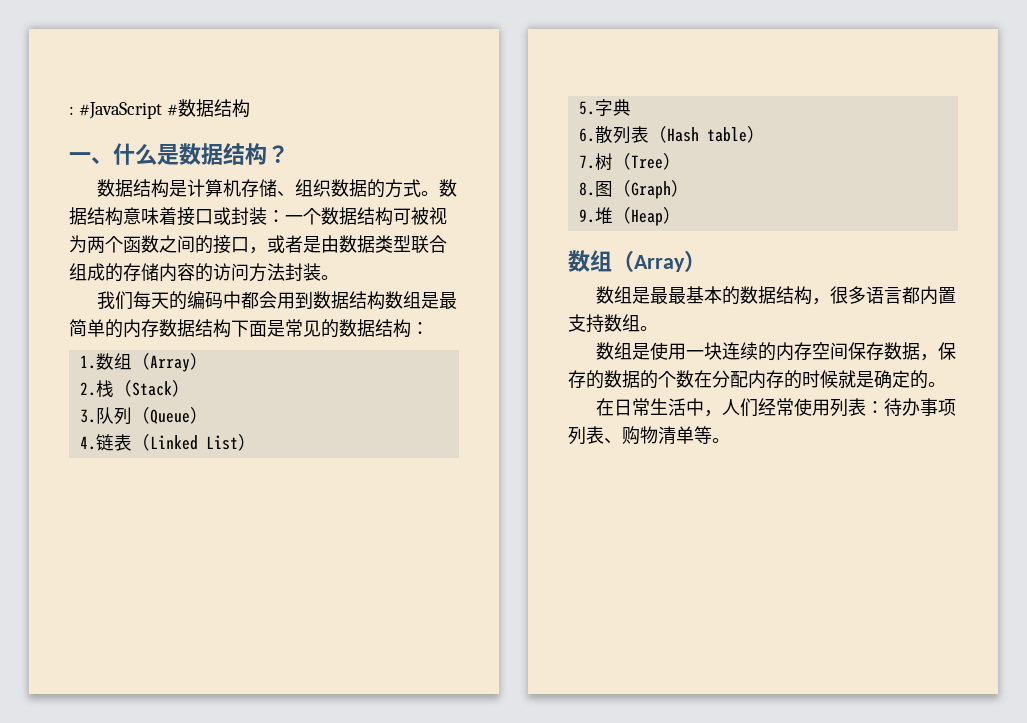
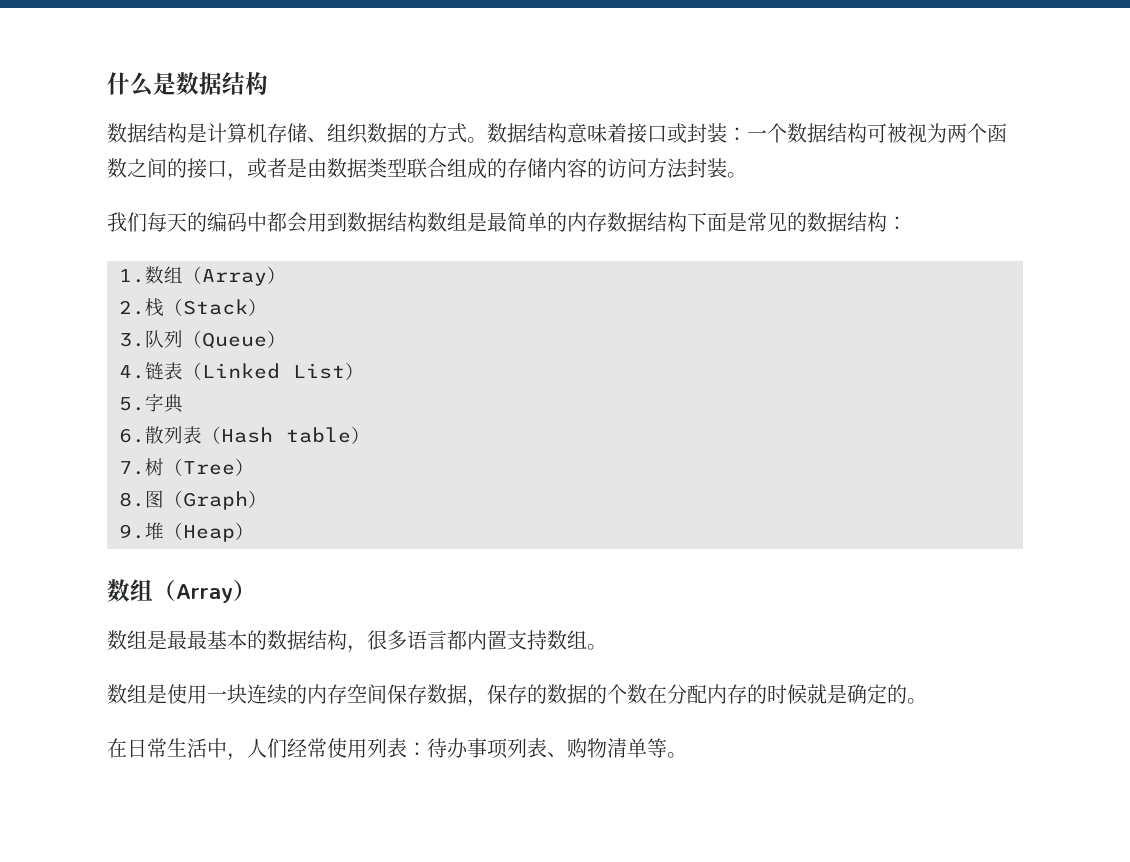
[69,99,250,119] [69,152,113,164] : #JavaScript #数据结构 // 一、 -> (107, 83) none
[267,145,289,163] ？ -> (268, 83) none

